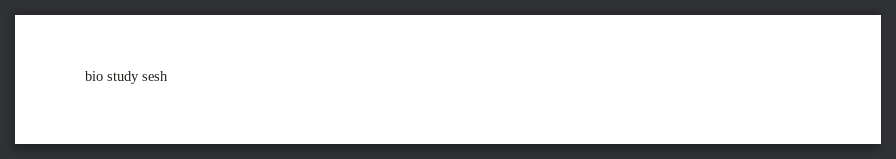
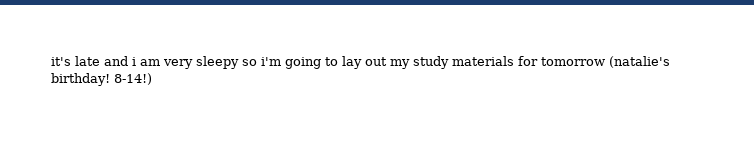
[85,71,168,84] bio study sesh -> [51,56,670,69] [51,73,152,86] it's late and i am very sleepy so i'm going to lay out my study materials for tomorrow (natalie's birthday! 8-14!)

